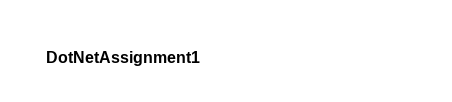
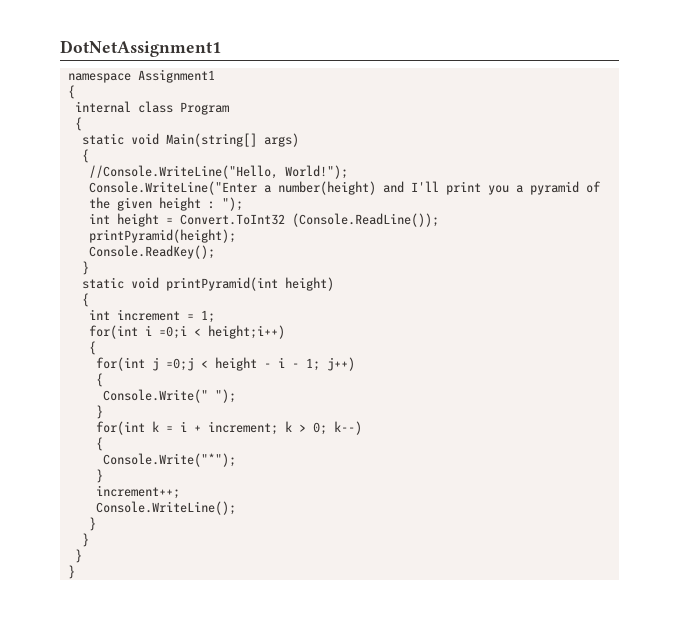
(200, 58) none -> [68,69,216,83] [68,85,76,99] [75,101,230,115] [75,117,83,131] [82,133,300,147] [82,149,90,163] [89,165,349,179] [89,181,602,195] [89,197,244,211] [89,213,440,227] [89,229,237,243] [89,245,216,259] [82,261,90,275] [82,277,335,291] [82,293,90,307] [89,309,216,323] [89,325,286,339] [89,341,97,355] [96,357,356,371] [96,373,104,387] [103,389,237,403] [96,405,104,419] [96,421,363,435] [96,437,104,451] [103,453,237,467] [96,469,104,483] [96,485,181,499] [96,501,237,515] [89,517,97,531] [82,533,90,547] [75,549,83,563] [68,565,76,579] // namespace Assignment1 // { // internal class Program // { // static void Main(string[] args) // { // //Console.WriteLine("Hello, World!"); // Console.WriteLine("Enter a number(height) and I'll print you a pyramid of the given height : "); // int height = Convert.ToInt32 (Console.ReadLine()); // printPyramid(height); // Console.ReadKey(); // } // static void printPyramid(int height) // { // int increment = 1; // for(int i =0;i < height;i++) // { // for(int j =0;j < height - i - 1; j++) // { // Console.Write(" "); // } // for(int k = i + increment; k > 0; k--) // { // Console.Write("*"); // } // increment++; // Console.WriteLine(); // } // } // } // }

